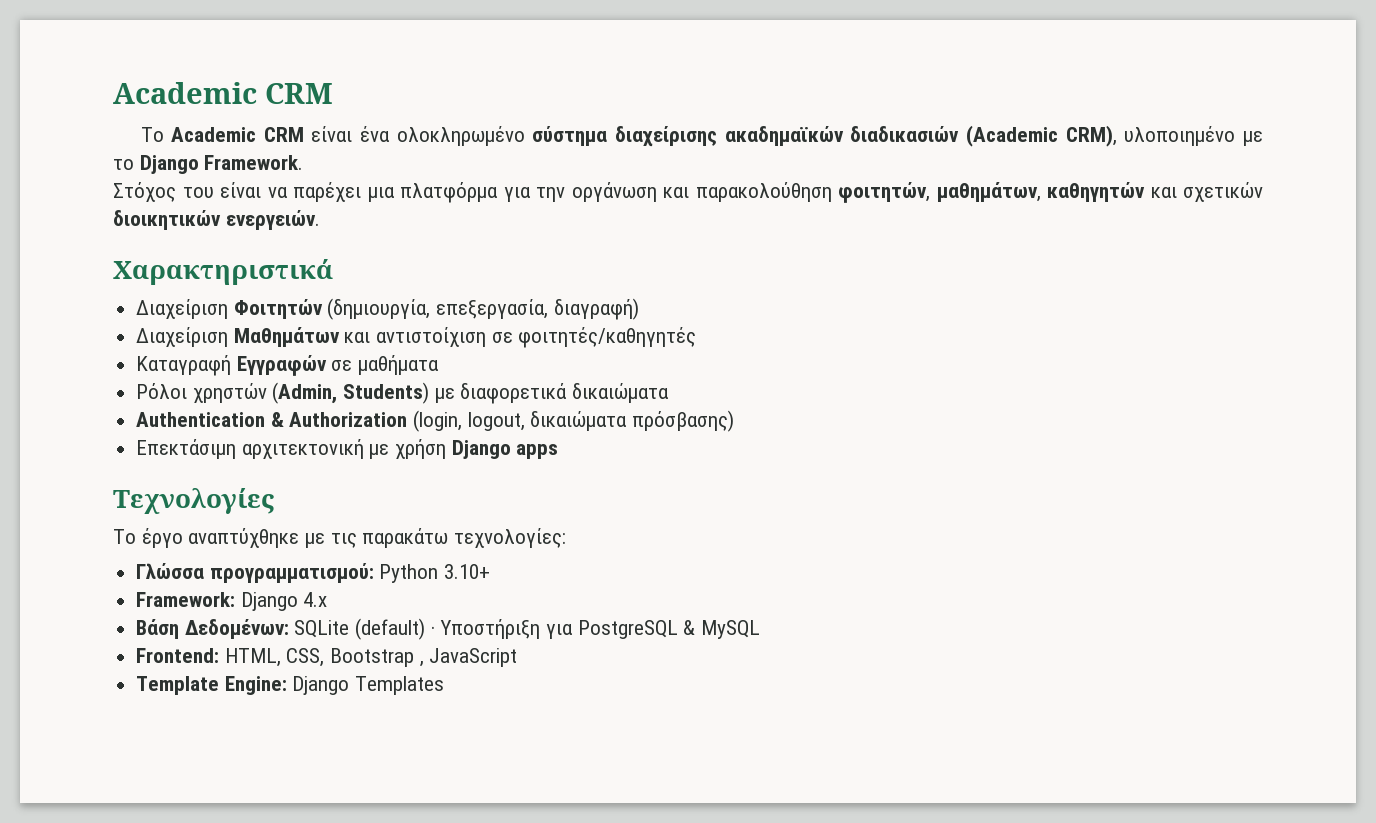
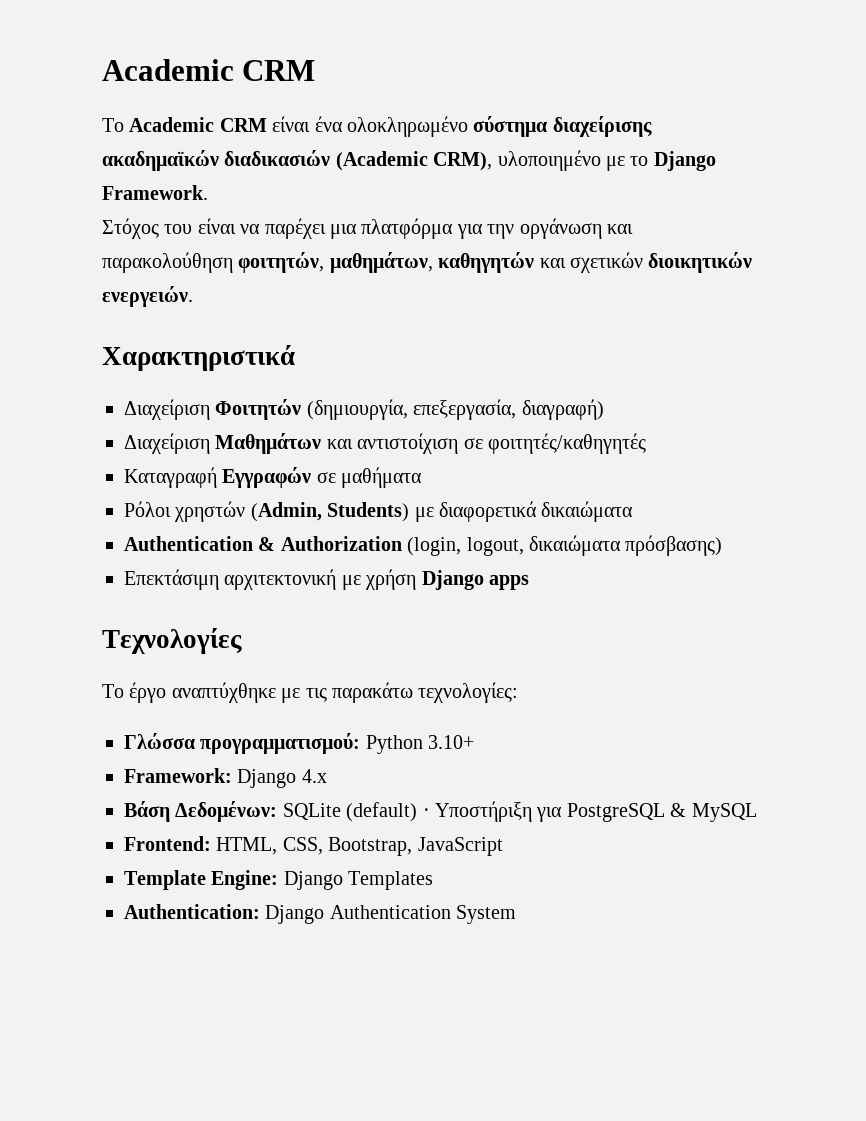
[330,648,424,667] Bootstrap , -> [328,837,413,856] Bootstrap,
(445, 685) none -> [124,904,517,924] // Authentication: Django Authentication System

